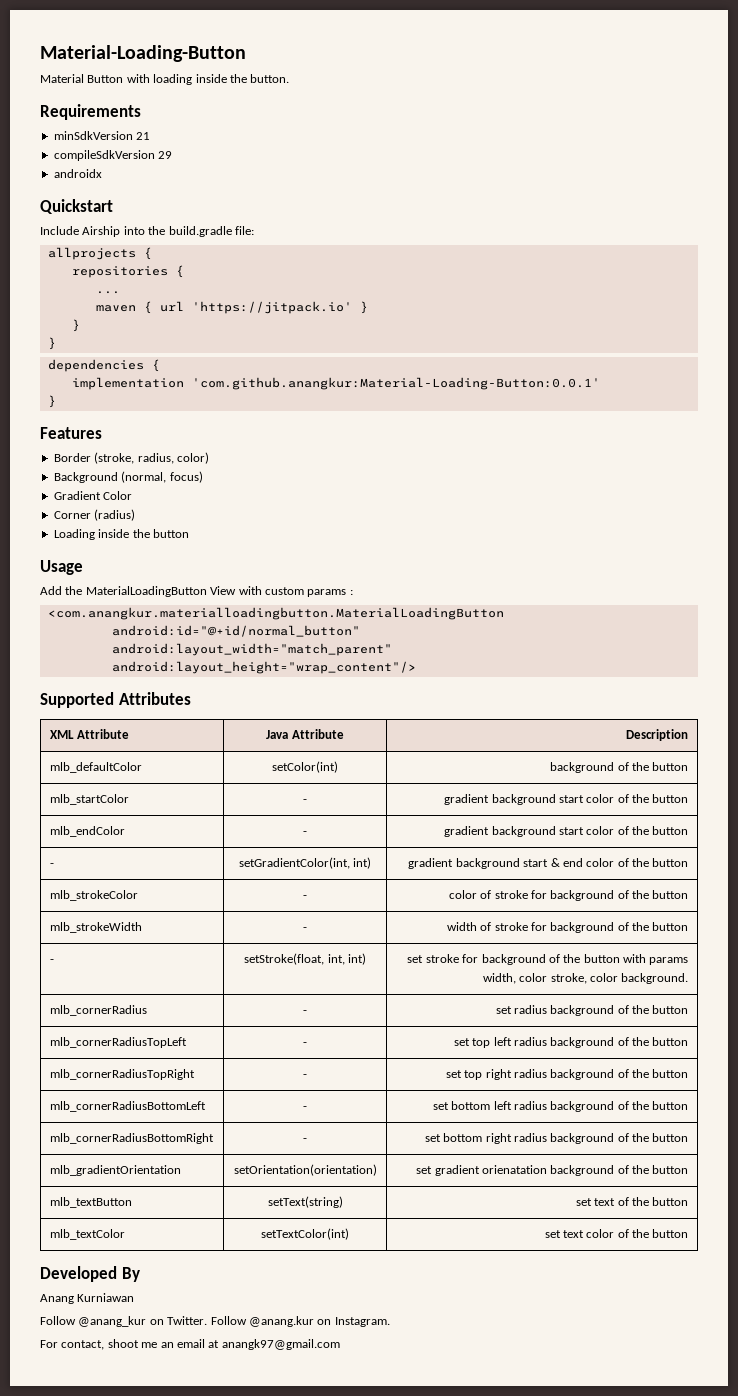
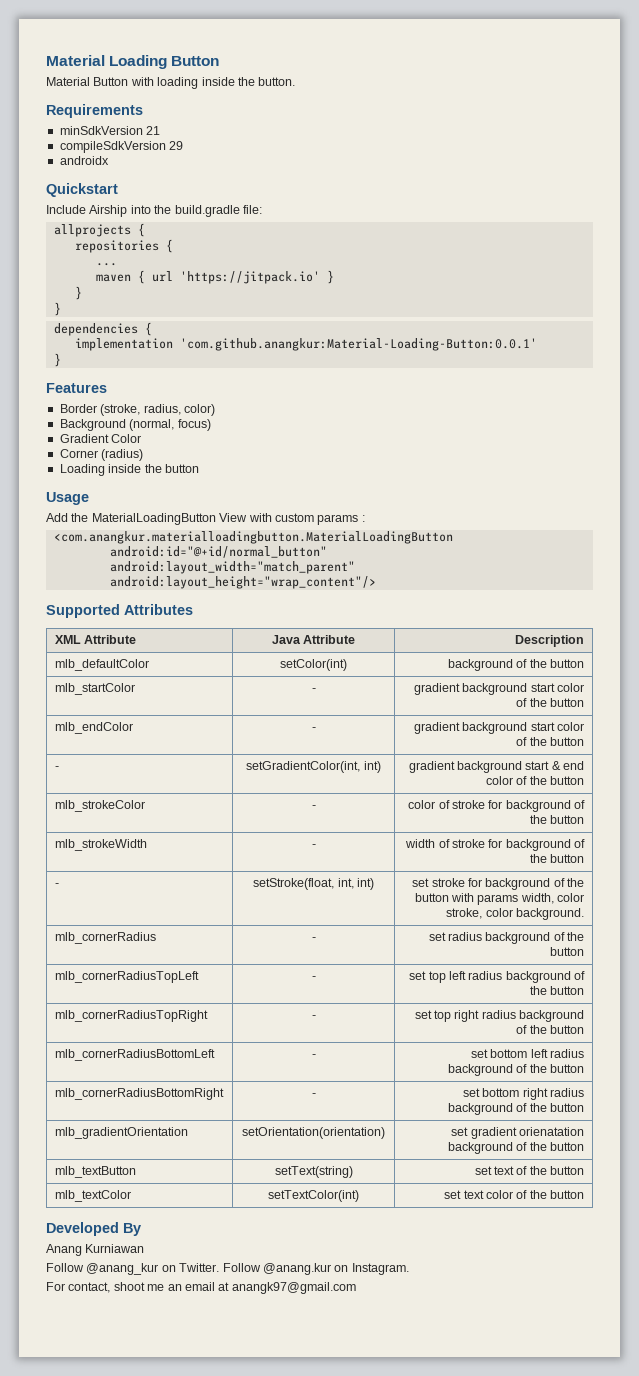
[40,45,246,62] Material-Loading-Button -> [46,55,220,69] Material Loading Button

